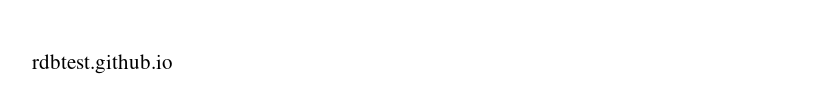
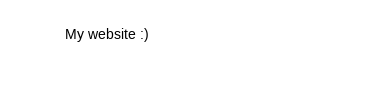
[32,54,173,74] rdbtest.github.io -> [65,28,149,42] My website :)

